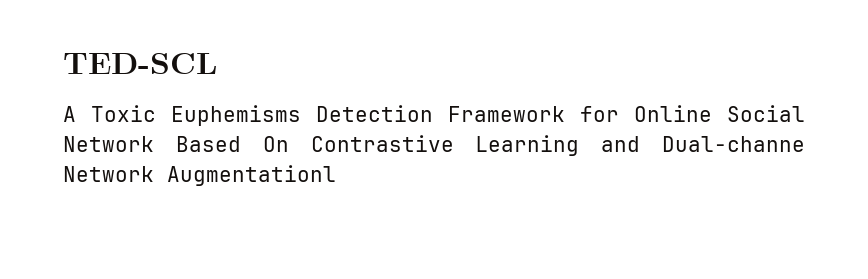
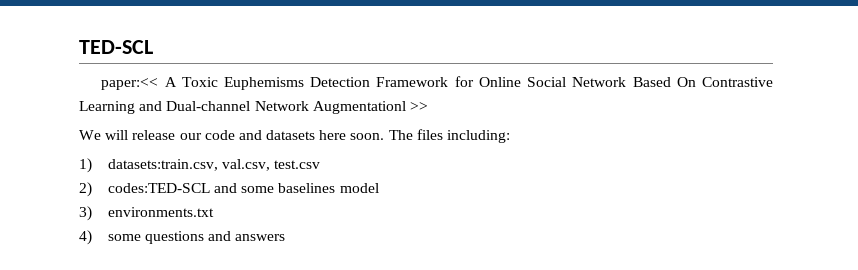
(217, 63) none -> [101,78,159,90] paper:<<
[662,136,805,152] Dual-channe -> [166,101,251,111] Dual-channel
(336, 175) none -> [409,102,428,111] [79,129,511,143] [79,158,321,173] [79,182,379,197] [79,206,214,221] [79,230,286,245] >> // We will release our code and datasets here soon. The files including: // 1) datasets:train.csv, val.csv, test.csv // 2) codes:TED-SCL and some baselines model // 3) environments.txt // 4) some questions and answers

